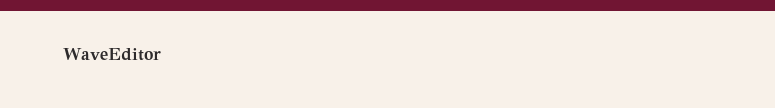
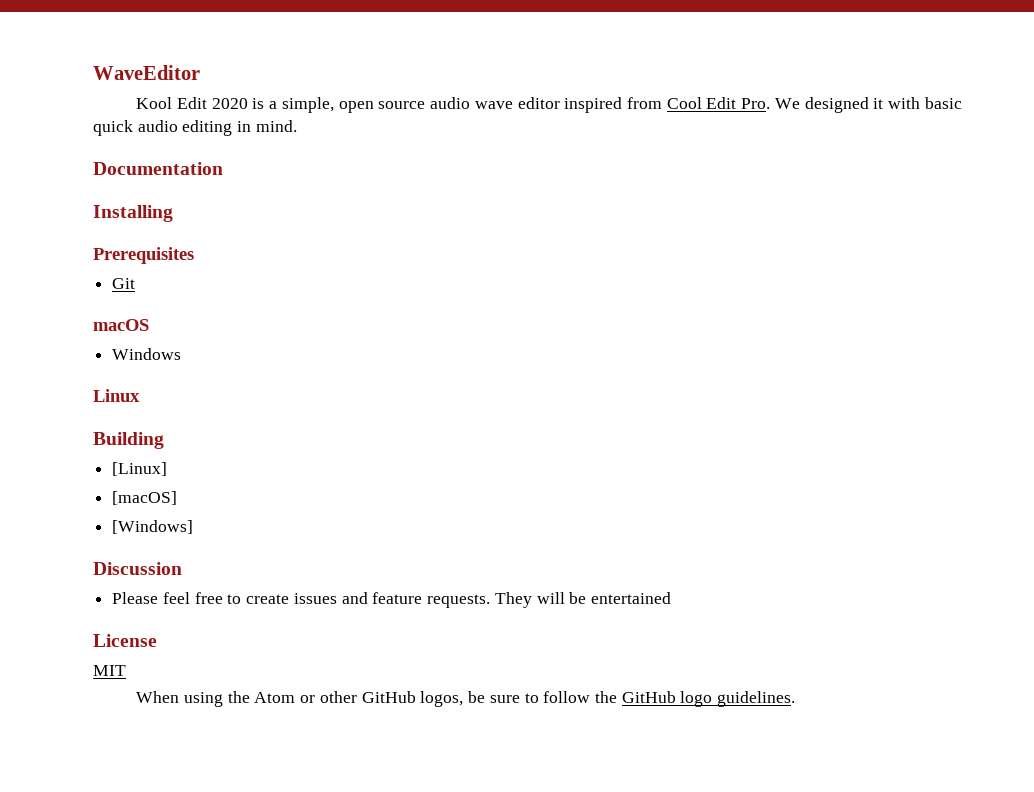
(161, 54) none -> [136,97,962,113] [93,120,297,136] [93,162,223,175] [93,205,173,222] [93,247,194,264] [112,278,136,289] [93,319,149,331] [112,348,182,360] [93,389,140,402] [93,432,164,449] [112,462,168,476] [112,491,178,505] [112,520,194,534] [93,562,182,575] [112,592,671,608] [93,634,157,647] [93,665,126,676] [136,691,796,707] // Kool Edit 2020 is a simple, open source audio wave editor inspired from Cool Edit Pro. We designed it with basic quick audio editing in mind. // Documentation // Installing // Prerequisites // Git // macOS // Windows // Linux // Building // [Linux] // [macOS] // [Windows] // Discussion // Please feel free to create issues and feature requests. They will be entertained // License // MIT // When using the Atom or other GitHub logos, be sure to follow the GitHub logo guidelines.

